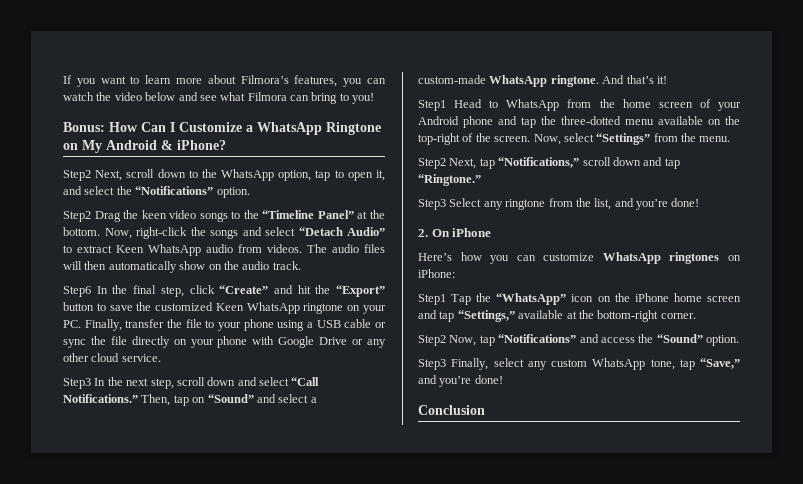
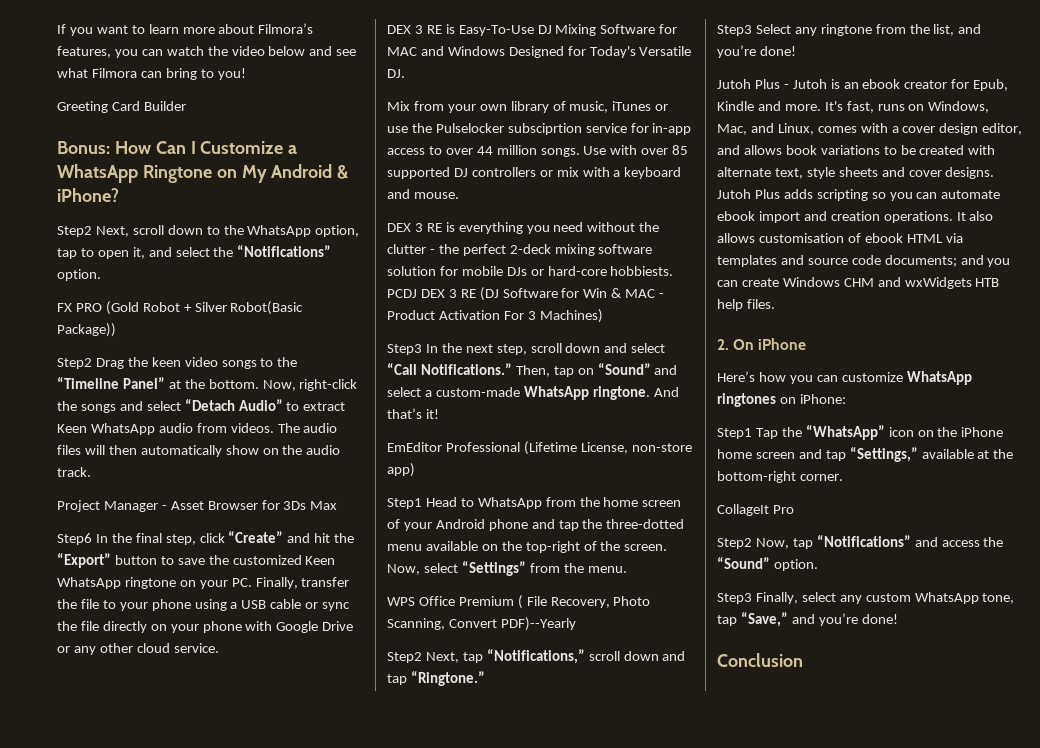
(375, 98) none -> [57,101,186,113] // Greeting Card Builder
(250, 192) none -> [57,301,304,315] [57,323,116,337] // FX PRO (Gold Robot + Silver Robot(Basic Package))
(301, 265) none -> [57,500,338,512] // Project Manager - Asset Browser for 3Ds Max
(161, 358) none -> [387,24,678,36] [387,46,692,58] [387,69,405,78] [387,101,669,113] [387,123,692,135] [387,145,689,157] [387,167,682,179] [387,189,459,199] [387,222,660,234] [387,244,653,256] [387,266,674,276] [387,287,665,301] [387,309,603,323] // DEX 3 RE is Easy-To-Use DJ Mixing Software for MAC and Windows Designed for Today's Versatile DJ. // Mix from your own library of music, iTunes or use the Pulselocker subsciprtion service for in-app access to over 44 million songs. Use with over 85 supported DJ controllers or mix with a keyboard and mouse. // DEX 3 RE is everything you need without the clutter - the perfect 2-deck mixing software solution for mobile DJs or hard-core hobbiests. PCDJ DEX 3 RE (DJ Software for Win & MAC - Product Activation For 3 Machines)
(667, 80) none -> [387,441,692,455] [387,463,415,477] // EmEditor Professional (Lifetime License, non-store app)
(731, 139) none -> [387,595,651,609] [387,617,576,631] // WPS Office Premium ( File Recovery, Photo Scanning, Convert PDF)--Yearly
(700, 202) none -> [717,79,1009,91] [717,101,990,113] [717,123,1023,135] [717,145,996,155] [717,167,995,179] [717,189,1001,201] [717,211,994,223] [717,233,963,243] [717,255,1011,267] [717,277,1000,289] [717,299,775,311] // Jutoh Plus - Jutoh is an ebook creator for Epub, Kindle and more. It's fast, runs on Windows, Mac, and Linux, comes with a cover design editor, and allows book variations to be created with alternate text, style sheets and cover designs. Jutoh Plus adds scripting so you can automate ebook import and creation operations. It also allows customisation of ebook HTML via templates and source code documents; and you can create Windows CHM and wxWidgets HTB help files.
(696, 316) none -> [717,504,794,516] // CollageIt Pro

